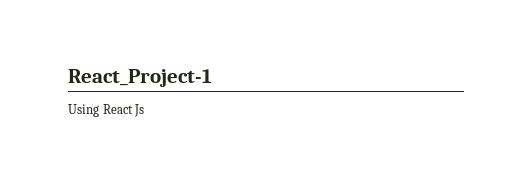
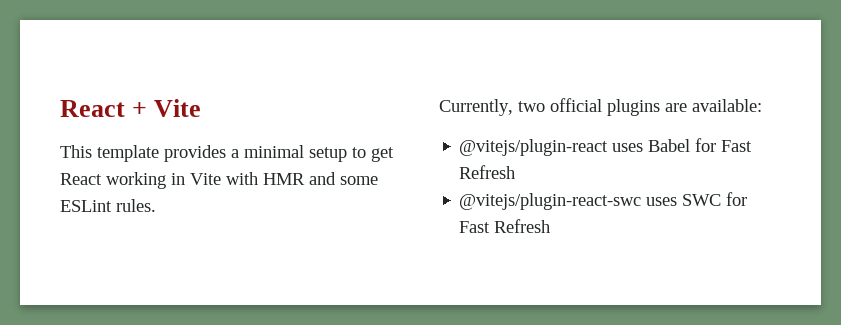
[68,69,212,87] [68,104,145,117] React_Project-1 // Using React Js -> [60,99,202,117] [60,145,394,162] [60,172,378,189] [60,199,156,212] [439,98,762,116] [459,138,753,156] [459,165,516,179] [459,192,748,210] [459,219,551,233] React + Vite // This template provides a minimal setup to get React working in Vite with HMR and some ESLint rules. // Currently, two official plugins are available: // @vitejs/plugin-react uses Babel for Fast Refresh // @vitejs/plugin-react-swc uses SWC for Fast Refresh

